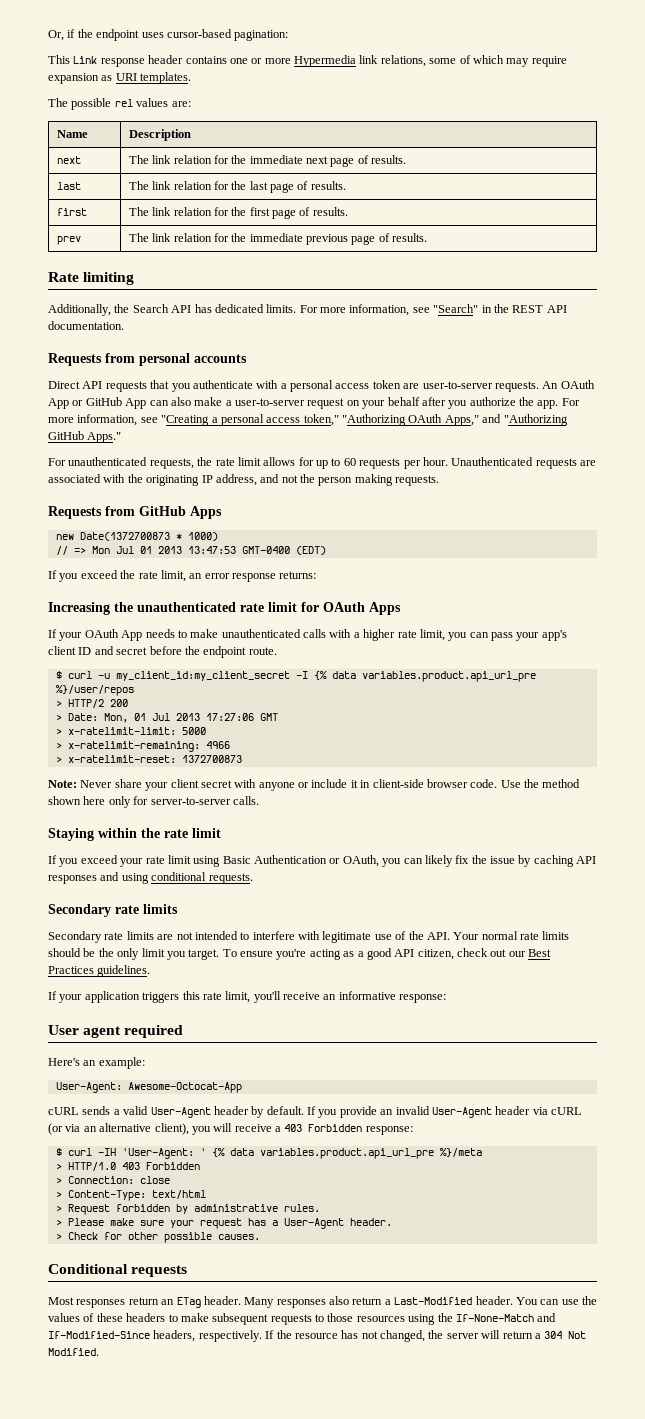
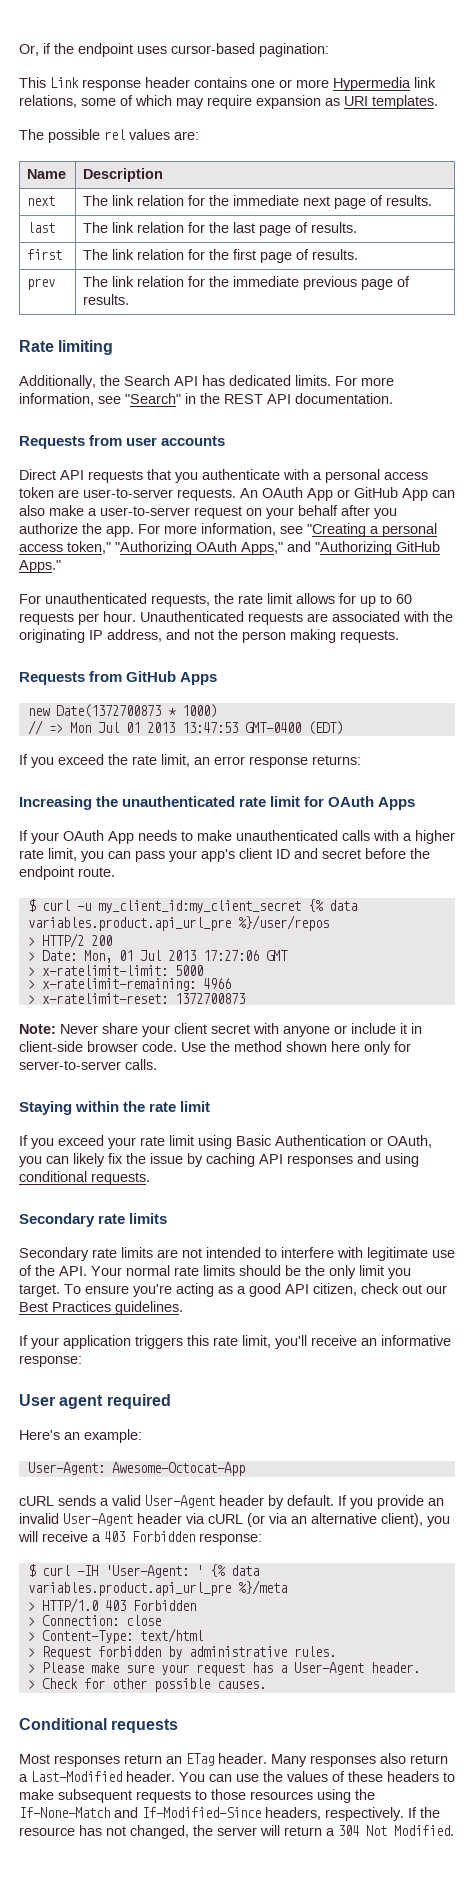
[139,353,190,366] personal -> [126,437,158,446] user
[295,671,308,679] -I -> (301, 906) none

